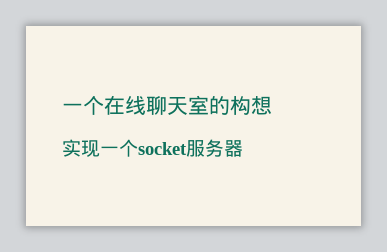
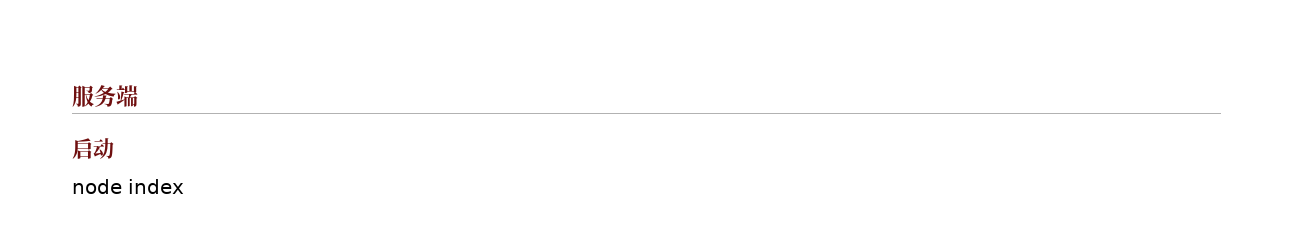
[62,95,272,115] [62,139,243,157] 一个在线聊天室的构想 // 实现一个socket服务器 -> [72,85,138,107] [72,138,114,159] [72,179,184,194] 服务端 // 启动 // node index

